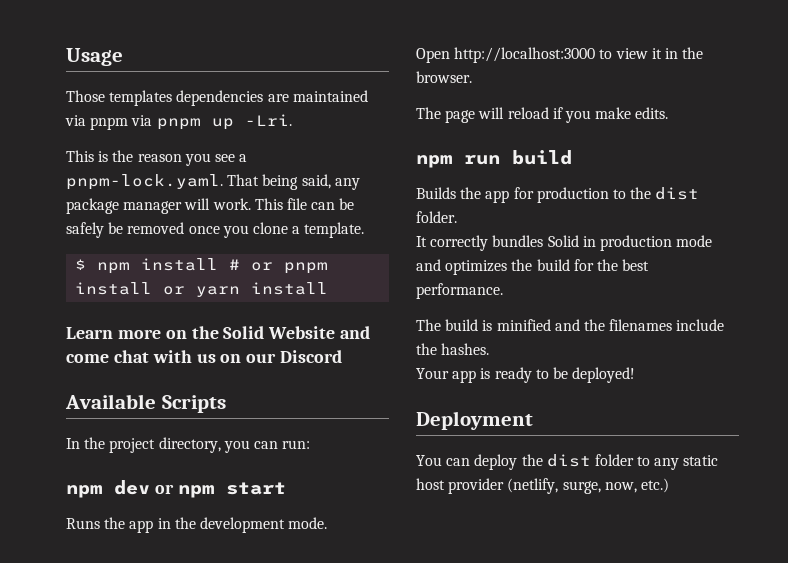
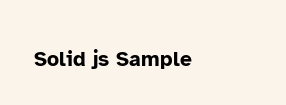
[66,48,123,66] [66,90,368,106] [65,114,292,130] [66,150,248,166] [66,174,360,190] [66,198,355,214] [66,222,365,238] [75,258,329,274] [75,282,329,297] [66,326,371,339] [66,350,343,363] [65,394,226,413] [66,437,311,453] [66,480,286,498] [66,517,328,533] [416,47,704,63] [416,71,472,83] [416,107,669,123] [416,150,572,168] [416,187,700,203] [416,211,457,223] [416,235,713,251] [416,259,650,275] [416,283,503,299] [416,319,725,331] [416,343,490,355] [416,367,636,383] [416,411,533,430] [416,454,719,470] [416,478,669,494] Usage // Those templates dependencies are maintained via pnpm via pnpm up -Lri. // This is the reason you see a pnpm-lock.yaml. That being said, any package manager will work. This file can be safely be removed once you clone a template. // $ npm install # or pnpm install or yarn install // Learn more on the Solid Website and come chat with us on our Discord // Available Scripts // In the project directory, you can run: // npm dev or npm start // Runs the app in the development mode. // Open http://localhost:3000 to view it in the browser. // The page will reload if you make edits. // npm run build // Builds the app for production to the dist folder. // It correctly bundles Solid in production mode and optimizes the build for the best performance. // The build is minified and the filenames include the hashes. // Your app is ready to be deployed! // Deployment // You can deploy the dist folder to any static host provider (netlify, surge, now, etc.) -> [34,49,192,69] Solid js Sample

